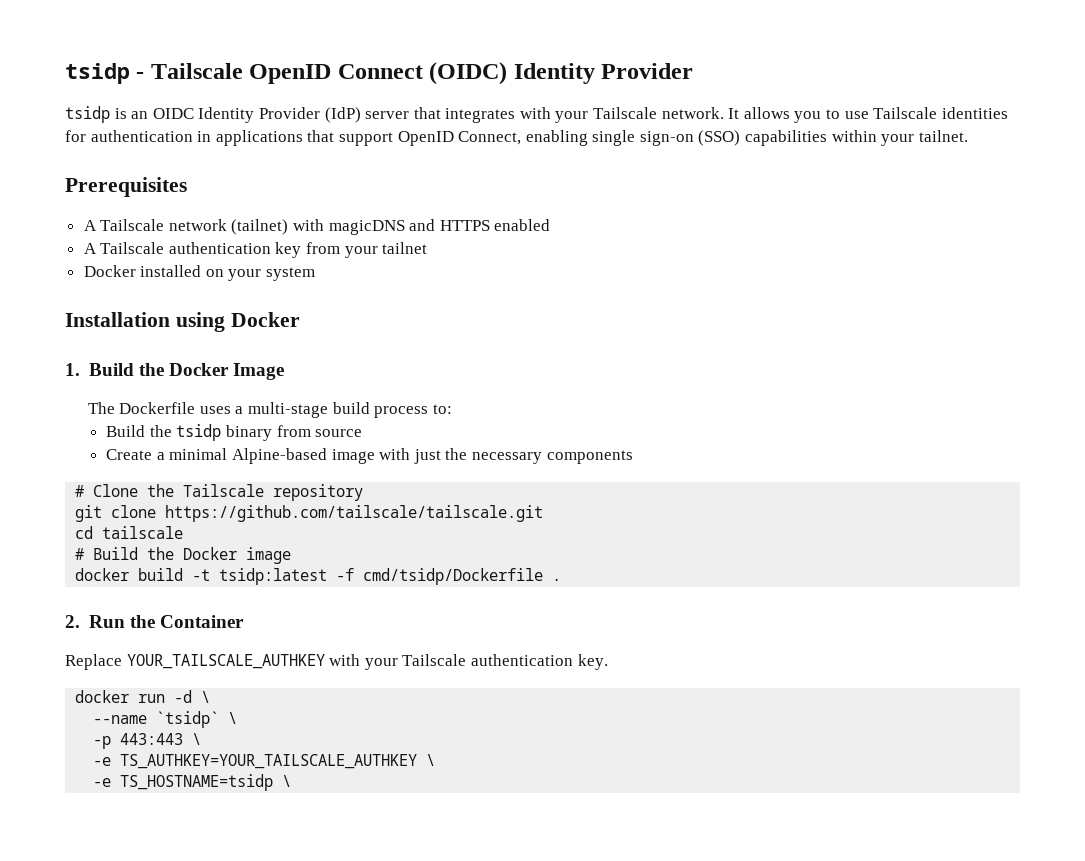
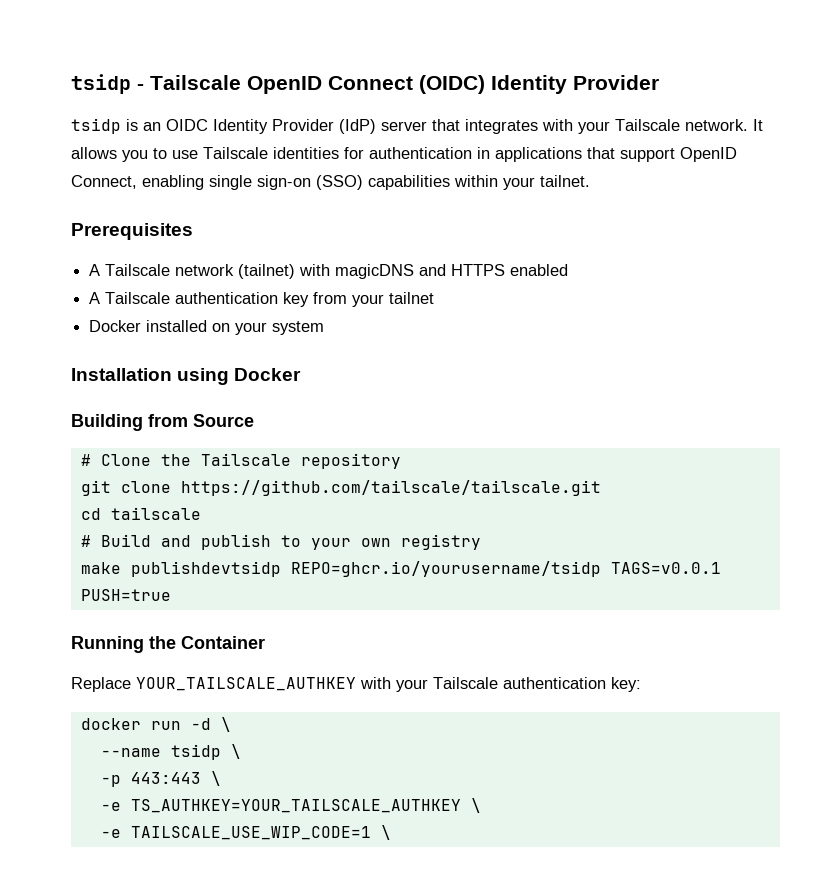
[65,363,284,380] [87,402,452,418] [106,424,363,441] [106,448,633,464] 1. Build the Docker Image // The Dockerfile uses a multi-stage build process to: // Build the tsidp binary from source // Create a minimal Alpine-based image with just the necessary components -> [71,414,254,431] Building from Source
[147,547,292,564] [75,568,562,585] [65,615,125,628] the Docker image // docker build -t tsidp:latest -f cmd/tsidp/Dockerfile . // 2. Run -> [160,534,481,550] [80,561,721,577] [80,589,171,601] [71,636,144,653] and publish to your own registry // make publishdevtsidp REPO=ghcr.io/yourusername/tsidp TAGS=v0.0.1 PUSH=true // Running
[577,654,608,670] key. -> [611,677,641,692] key:
[156,711,220,728] `tsidp` -> [170,744,221,760] tsidp
[120,774,274,791] TS_HOSTNAME=tsidp -> [130,826,371,840] TAILSCALE_USE_WIP_CODE=1

